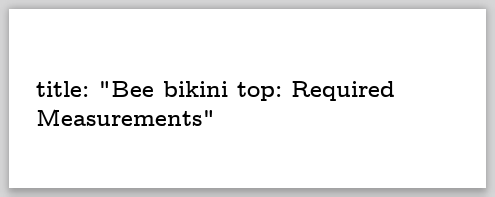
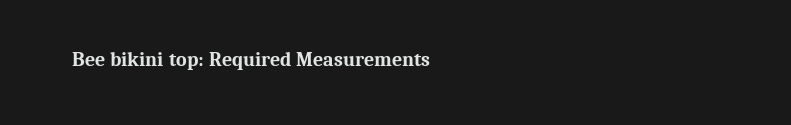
[36,81,154,97] title: "Bee -> [72,52,105,66] Bee
[36,109,215,126] Measurements" -> [296,52,431,66] Measurements

